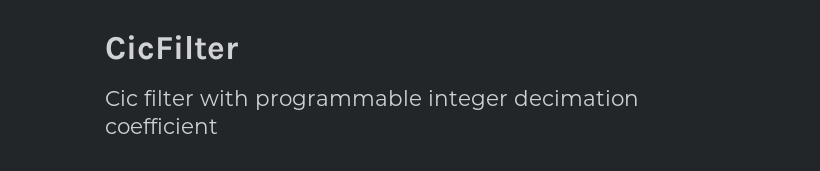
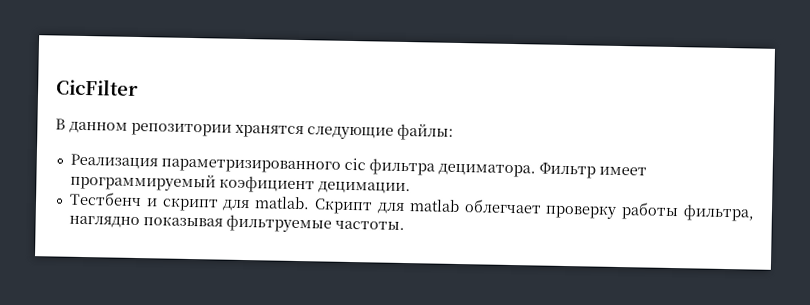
[105,90,639,110] [105,118,218,134] Cic filter with programmable integer decimation coefficient -> [55,118,454,141] [69,153,647,179] [69,172,411,195] [68,191,755,222] [68,214,405,233] В данном репозитории хранятся следующие файлы: // Реализация параметризированного cic фильтра дециматора. Фильтр имеет программируемый коэфициент децимации. // Тестбенч и скрипт для matlab. Скрипт для matlab облегчает проверку работы фильтра, наглядно показывая фильтруемые частоты.

